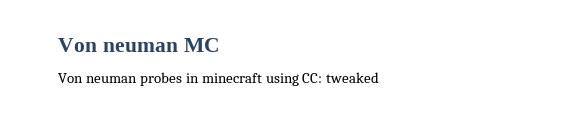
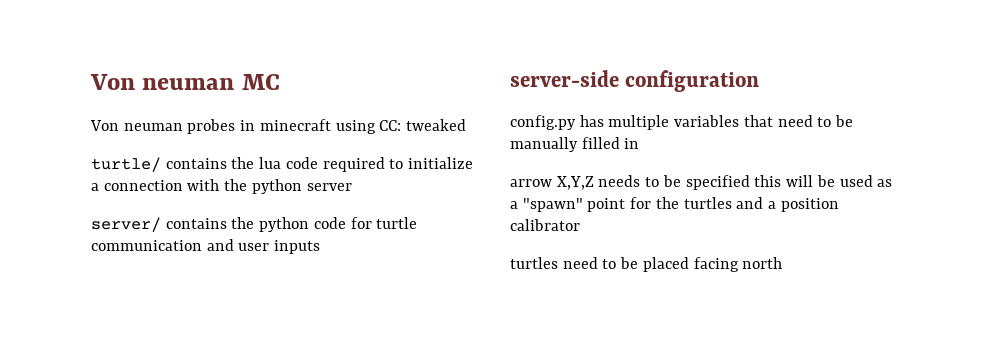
(380, 77) none -> [91,157,474,172] [91,179,352,194] [91,217,418,232] [91,239,321,254] [510,70,760,92] [510,115,854,130] [510,137,640,152] [510,175,893,190] [510,197,839,212] [510,219,580,231] [510,257,783,272] // turtle/ contains the lua code required to initialize a connection with the python server // server/ contains the python code for turtle communication and user inputs // server-side configuration // config.py has multiple variables that need to be manually filled in // arrow X,Y,Z needs to be specified this will be used as a "spawn" point for the turtles and a position calibrator // turtles need to be placed facing north

